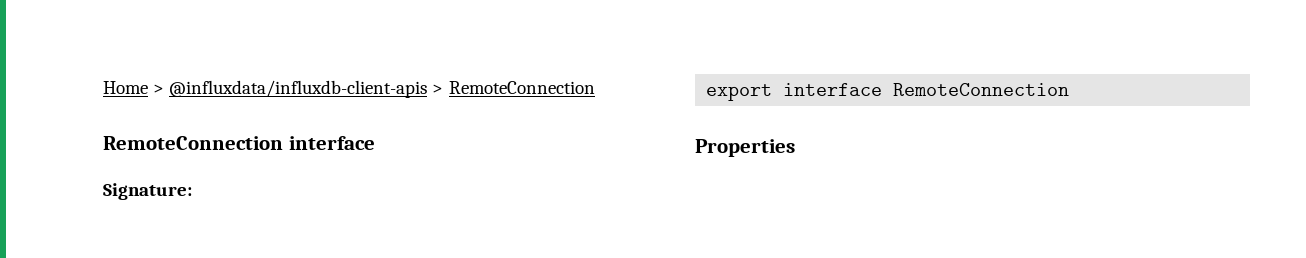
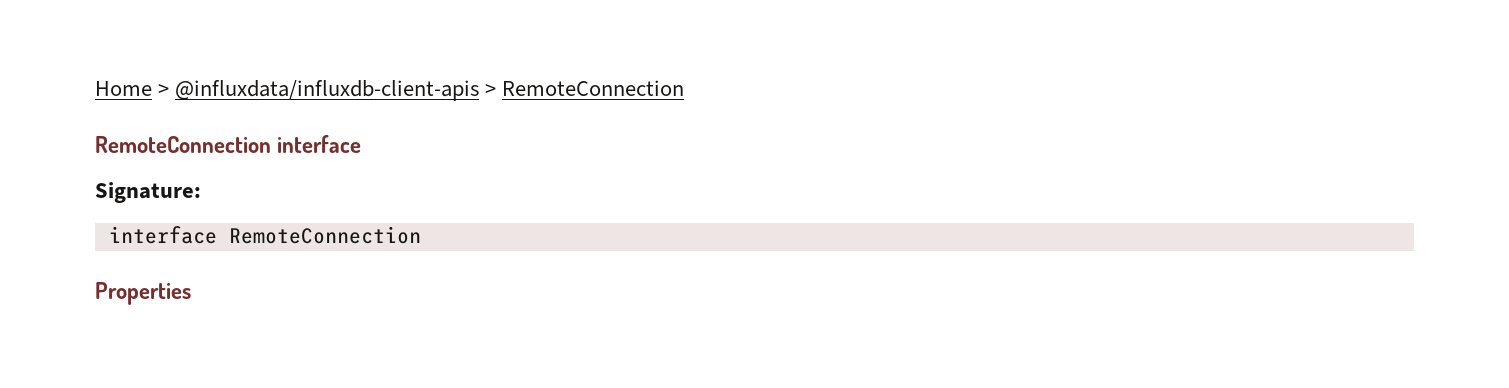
[706,84,773,101] export -> (201, 192) none

